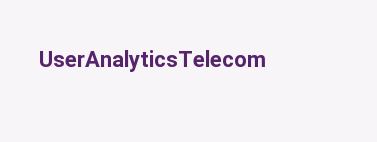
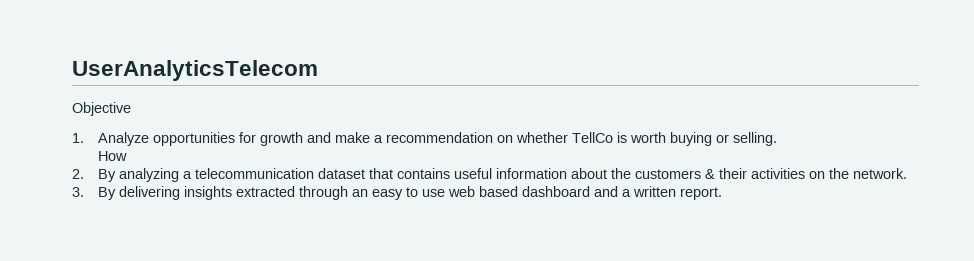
(266, 61) none -> [72,102,131,116] [72,132,778,146] [98,151,128,161] [72,168,908,182] [72,186,723,200] // Objective // 1. Analyze opportunities for growth and make a recommendation on whether TellCo is worth buying or selling. // How // 2. By analyzing a telecommunication dataset that contains useful information about the customers & their activities on the network. // 3. By delivering insights extracted through an easy to use web based dashboard and a written report.

